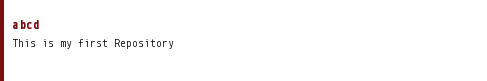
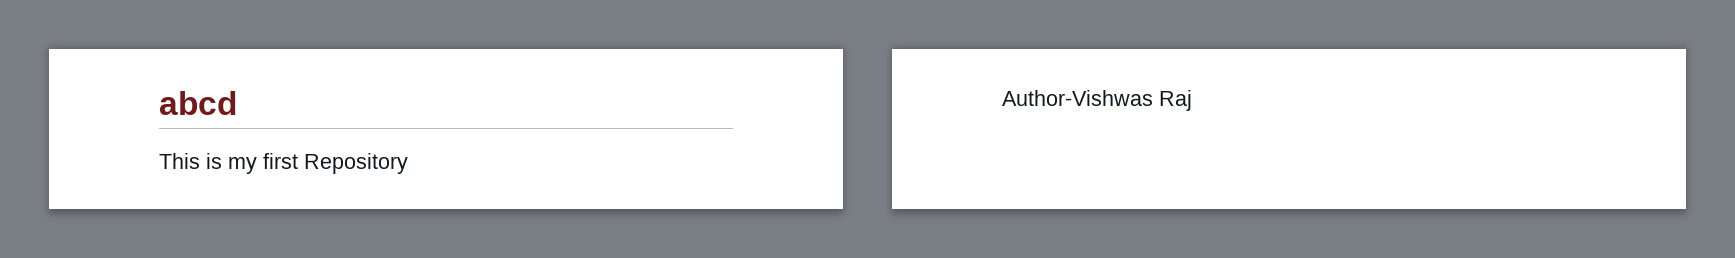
(174, 44) none -> [1002,90,1192,111] // Author-Vishwas Raj

